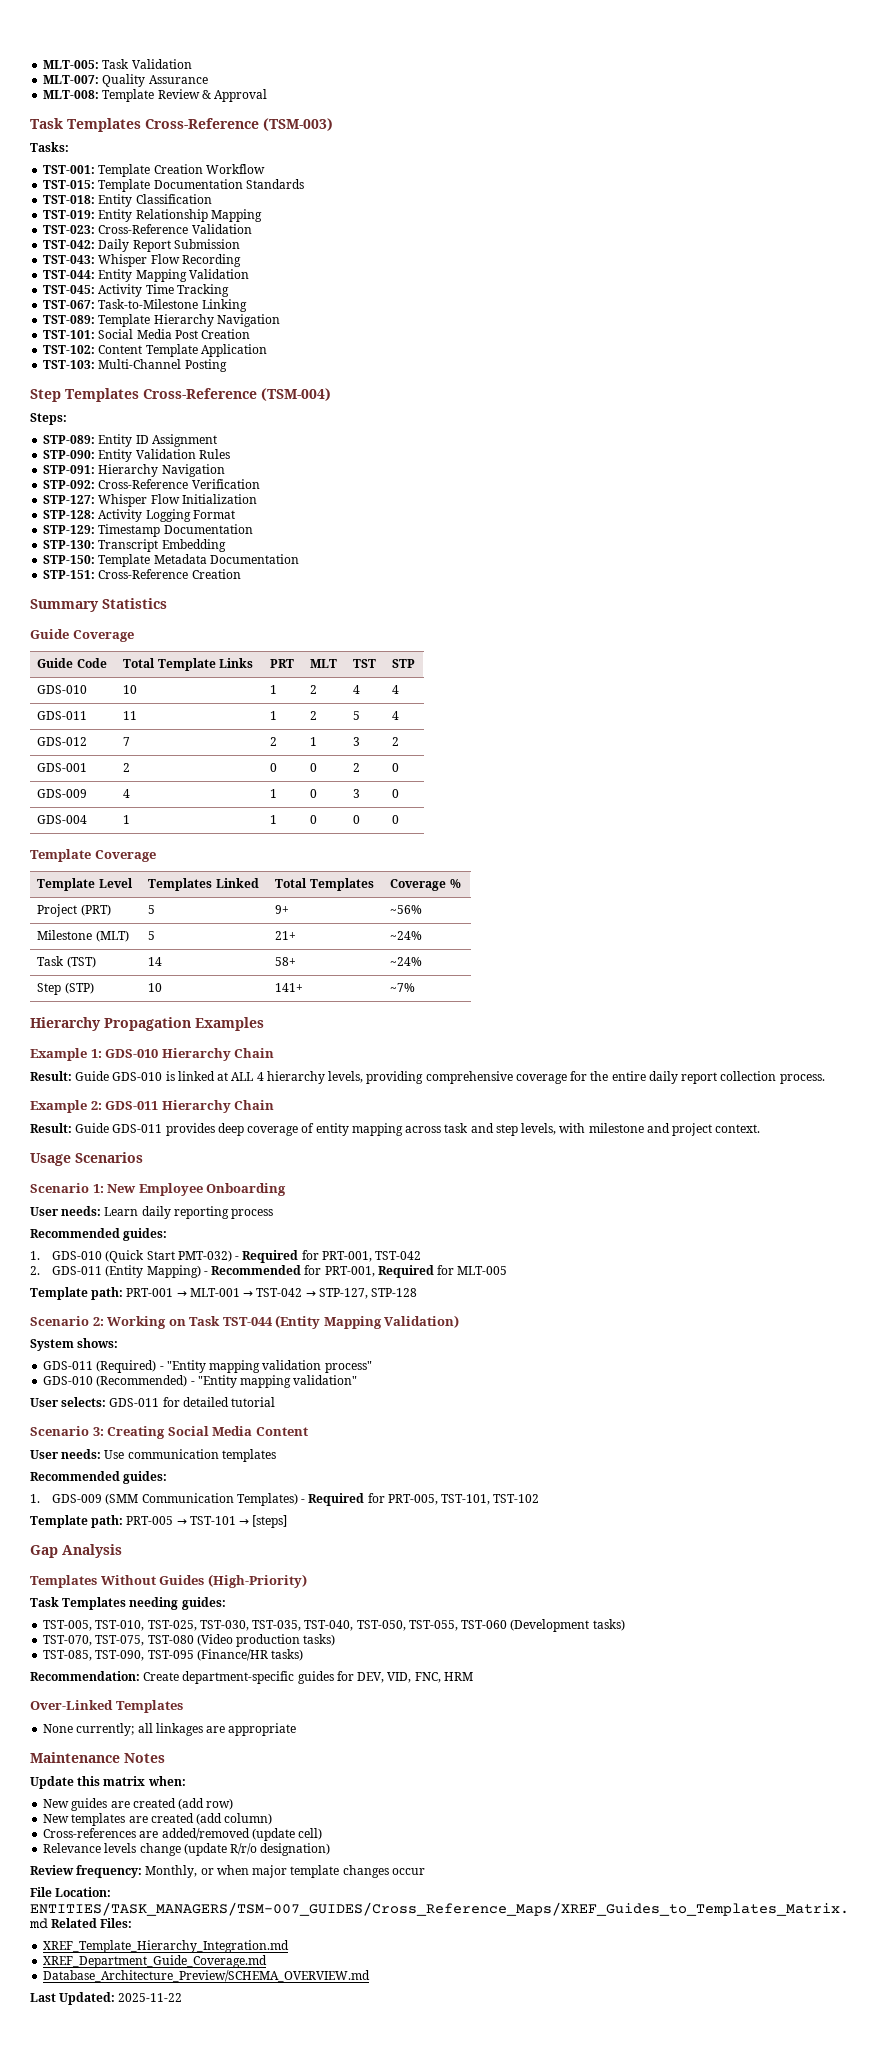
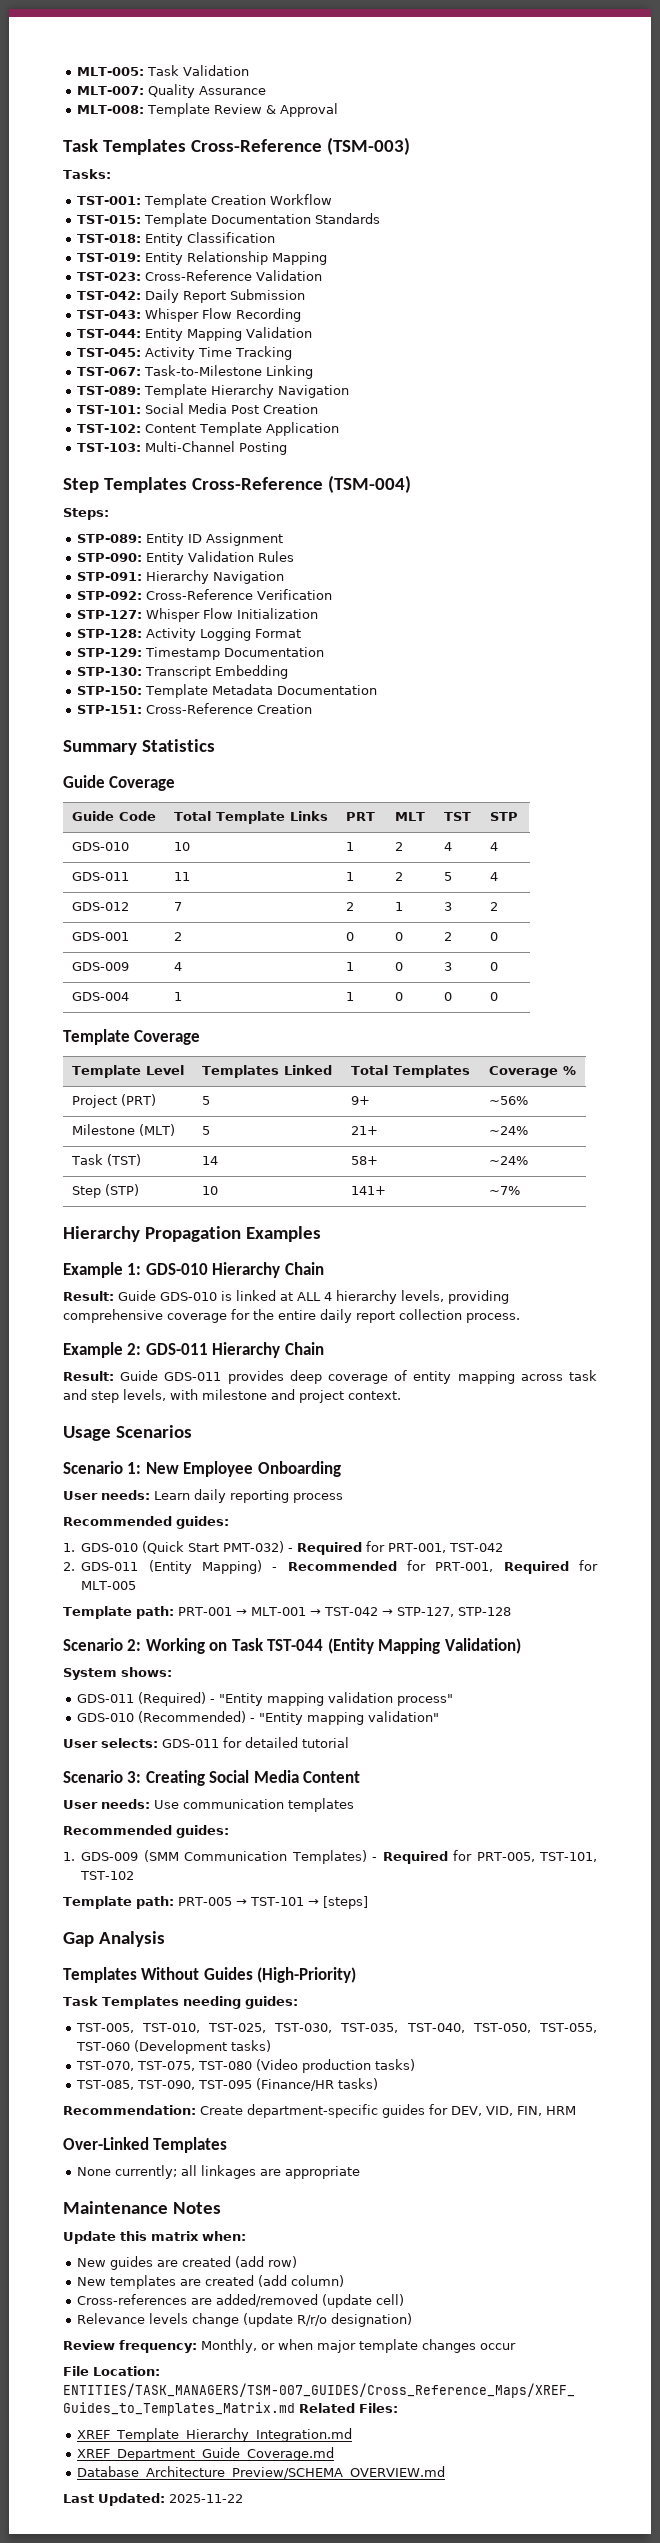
[414,1672,441,1683] FNC, -> [517,2106,542,2116] FIN,

